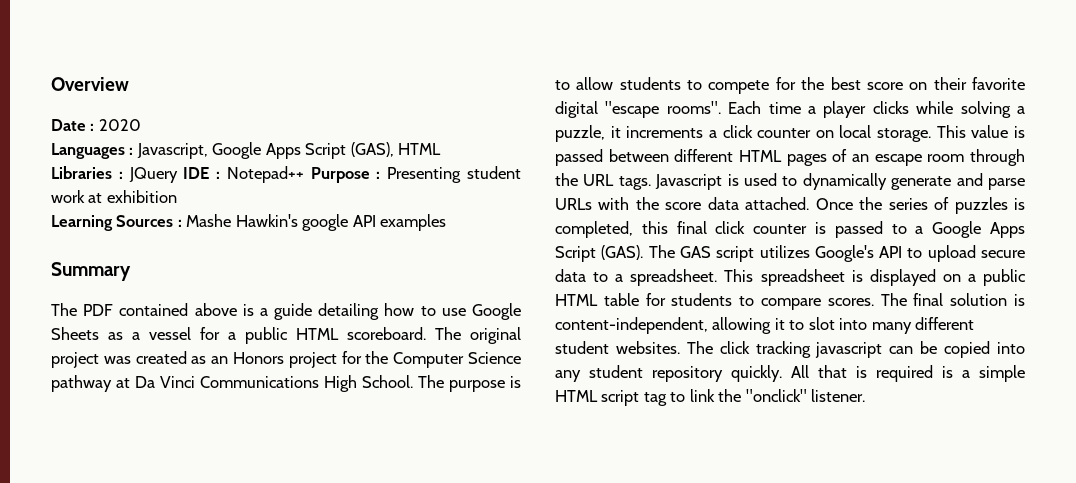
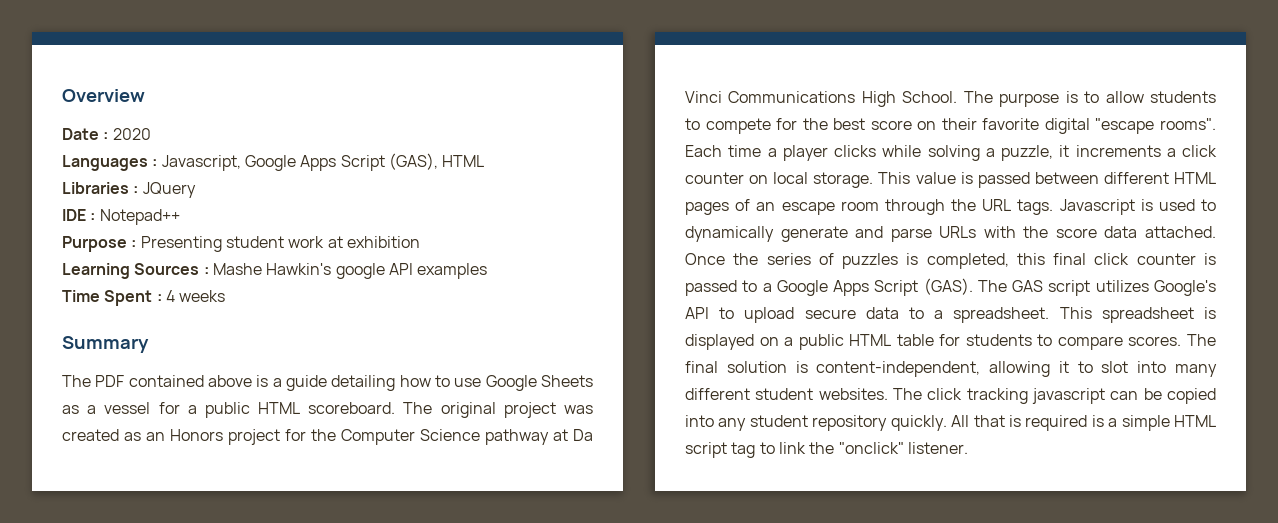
(178, 175) none -> (196, 190) //
(304, 174) none -> (180, 217) //
(447, 222) none -> [62,290,226,306] // Time Spent : 4 weeks

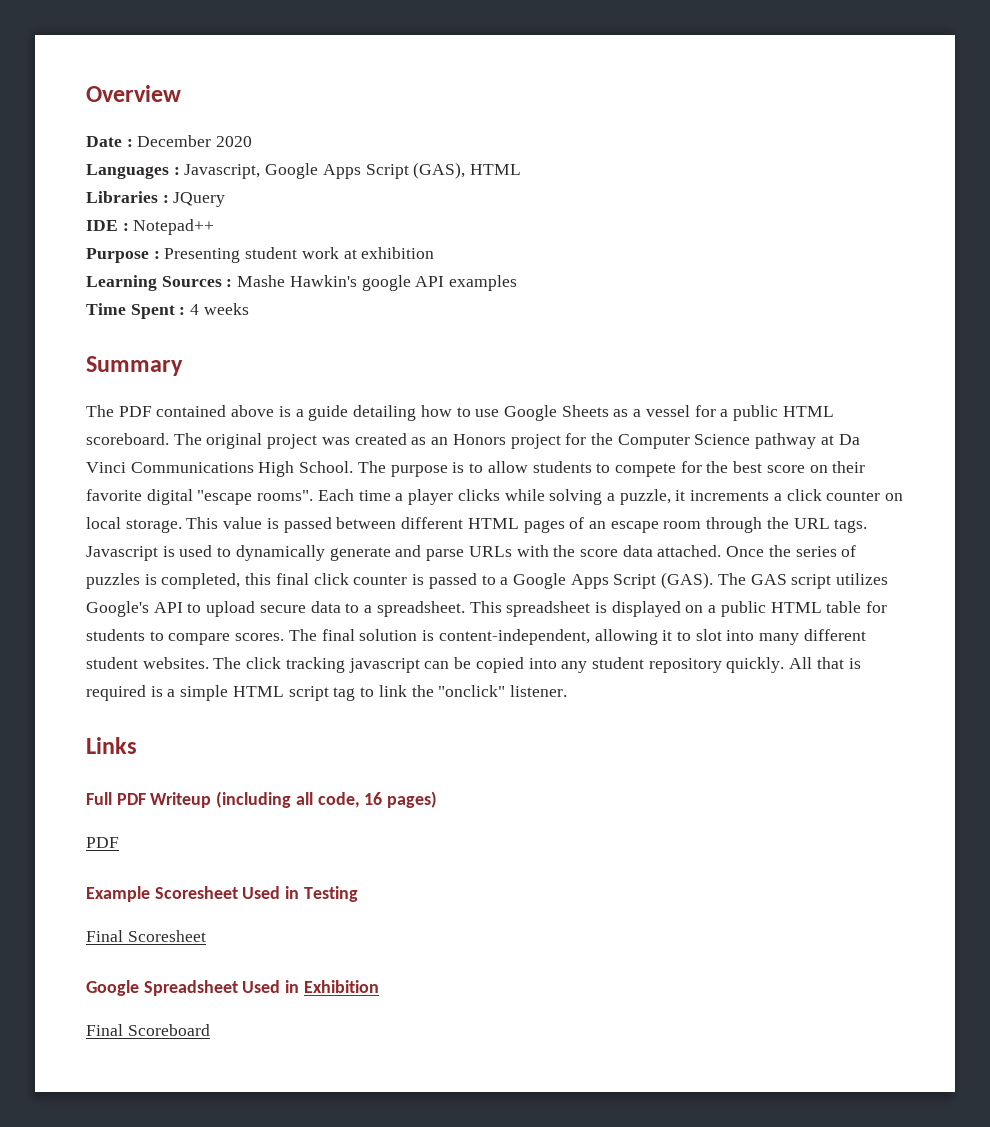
(109, 136) none -> [137,135,212,147] December
(968, 448) none -> [86,737,137,754] [86,791,438,808] [86,837,119,848] [86,886,358,902] [86,930,206,942] [86,980,379,996] [86,1024,210,1036] // Links // Full PDF Writeup (including all code, 16 pages) // PDF // Example Scoresheet Used in Testing // Final Scoresheet // Google Spreadsheet Used in Exhibition // Final Scoreboard

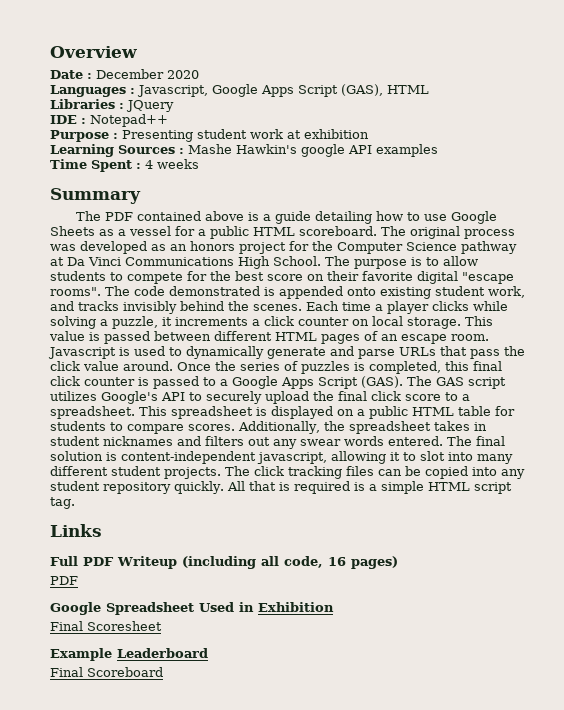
[267,433,407,449] project was created -> [464,229,515,239] [50,241,147,254] process was developed
[452,434,506,445] Honors -> [190,241,235,251] honors
(314, 495) none -> [105,286,525,299] [50,301,302,314] The code demonstrated is appended onto existing student work, and tracks invisibly behind the scenes.
[663,517,868,533] room through the URL tags. -> [451,334,489,341] room.
[516,545,722,557] with the score data attached. -> [440,346,525,359] [50,361,173,371] that pass the click value around.
[206,601,341,617] upload secure data -> [206,391,441,404] securely upload the final click score
(285, 637) none -> [238,421,487,434] [50,436,443,449] Additionally, the spreadsheet takes in student nicknames and filters out any swear words entered.
[438,629,590,645] content-independent, -> [121,451,327,464] content-independent javascript,
[142,657,209,669] websites. -> [164,467,221,479] projects.
[348,658,420,673] javascript -> [346,466,374,476] files
[333,685,567,701] tag to link the "onclick" listener. -> [50,497,75,509] tag.
[86,886,358,902] [86,930,206,942] // Example Scoresheet Used in Testing // Final Scoresheet -> (78, 580) none
(379, 986) none -> [50,621,162,631] [50,648,208,661] // Final Scoresheet // Example Leaderboard

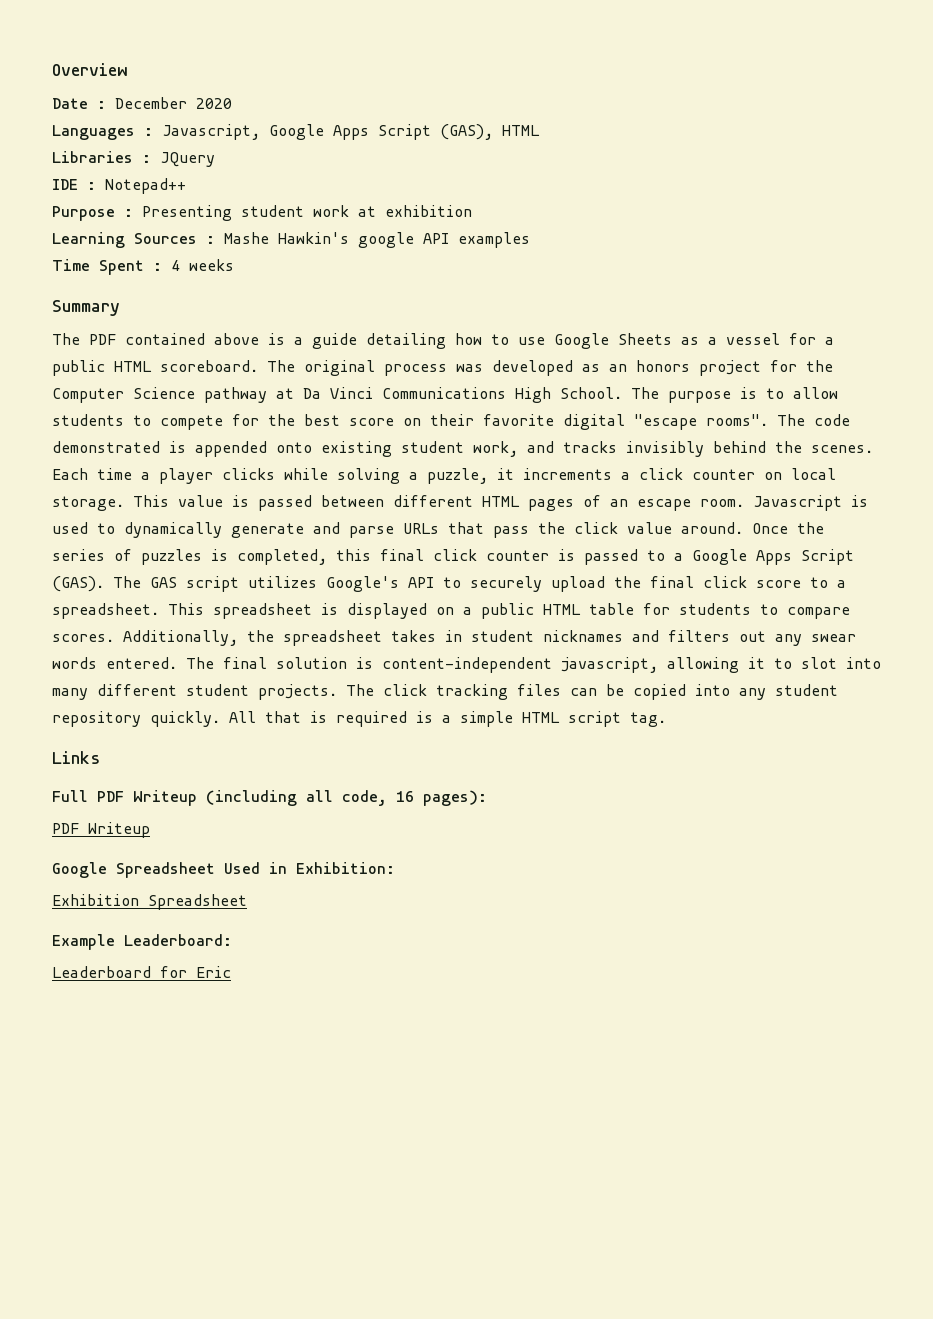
[351,556,398,569] [50,576,78,585] pages) // PDF -> [423,790,487,806] [52,822,150,838] pages): // PDF Writeup
(254, 607) none -> [296,862,395,874] Exhibition: //
[50,621,162,631] // Final Scoresheet -> [148,894,247,910] Spreadsheet
(112, 654) none -> [124,934,232,946] Leaderboard: //
[50,667,163,677] // Final Scoreboard -> [160,966,231,978] for Eric

